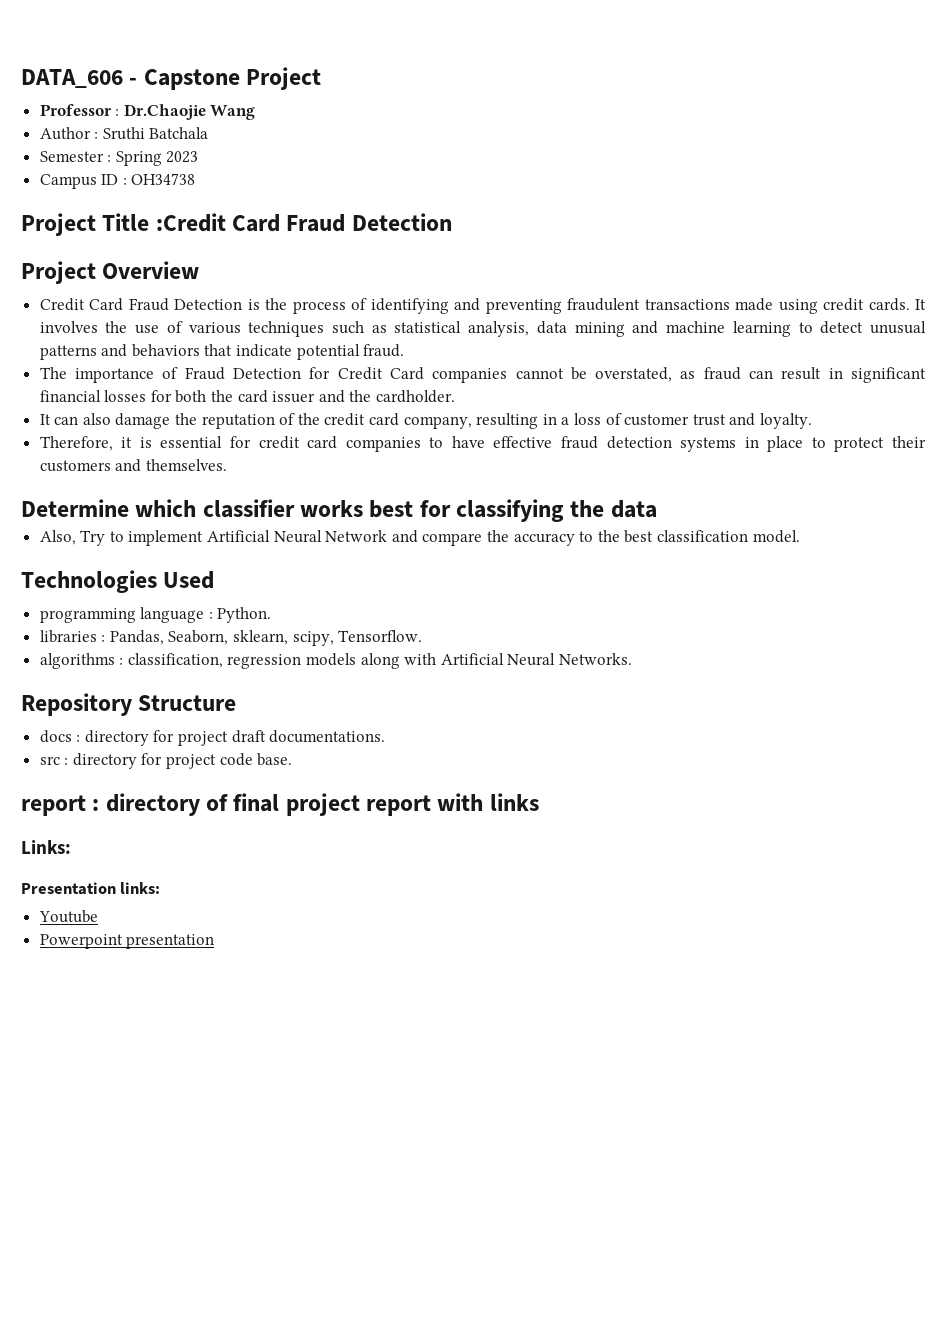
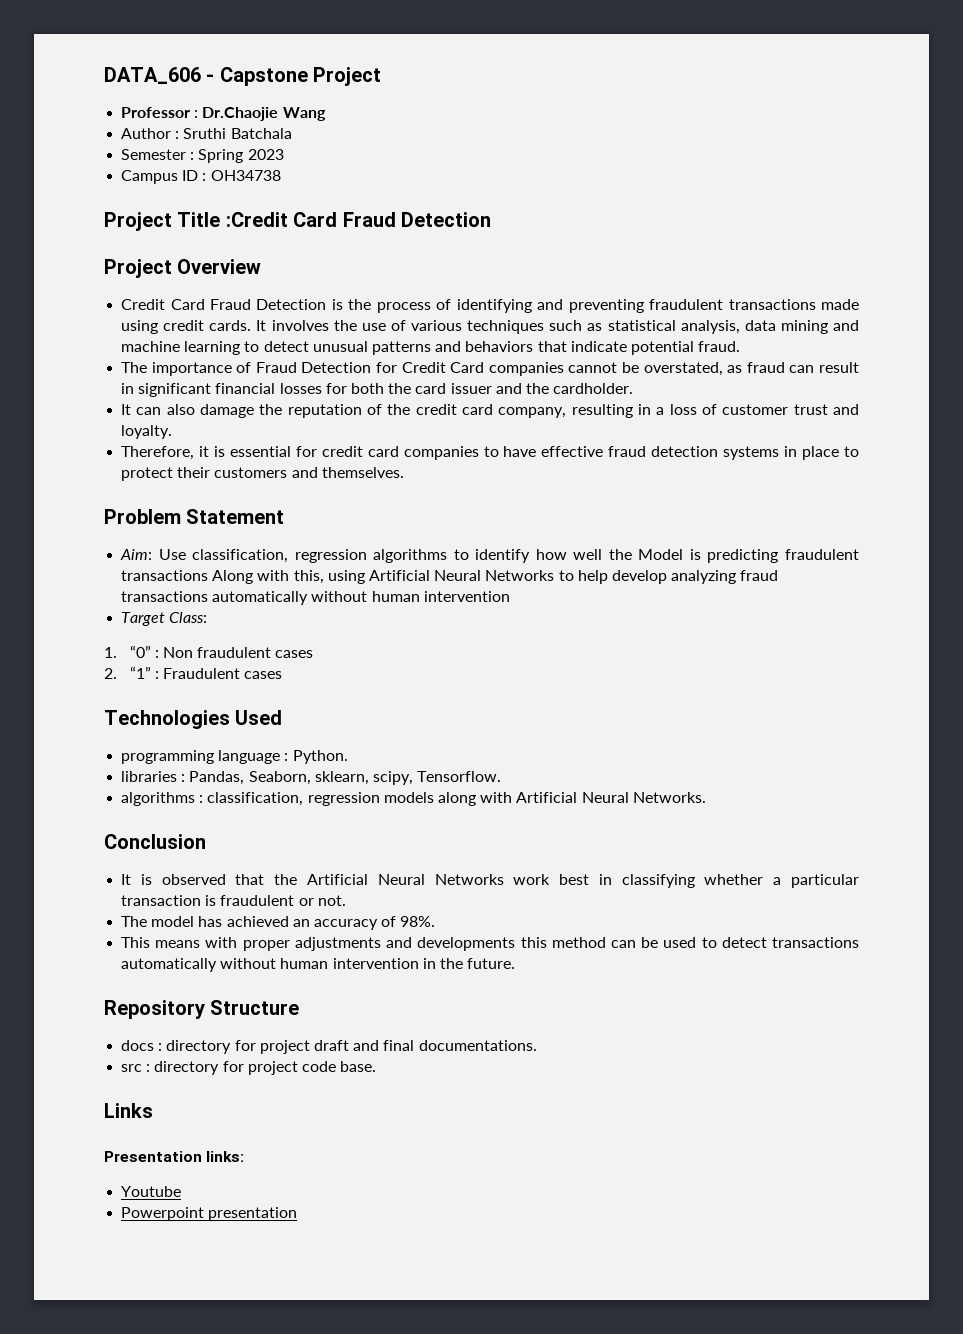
[21,499,657,522] [39,530,800,546] Determine which classifier works best for classifying the data // Also, Try to implement Artificial Neural Network and compare the accuracy to the best classification model. -> [104,509,285,524] [120,549,859,563] [121,570,779,584] [121,591,510,605] [121,612,208,626] [104,645,314,658] [104,666,283,679] Problem Statement // Aim: Use classification, regression algorithms to identify how well the Model is predicting fraudulent transactions Along with this, using Artificial Neural Networks to help develop analyzing fraud transactions automatically without human intervention // Target Class: // 1. “0” : Non fraudulent cases // 2. “1” : Fraudulent cases
(633, 659) none -> [104,834,206,849] [121,874,859,888] [121,895,346,906] [121,916,436,930] [121,937,860,951] [121,958,516,972] // Conclusion // It is observed that the Artificial Neural Networks work best in classifying whether a particular transaction is fraudulent or not. // The model has achieved an accuracy of 98%. // This means with proper adjustments and developments this method can be used to detect transactions automatically without human intervention in the future.
(266, 736) none -> [353,1040,415,1051] and final
[21,793,539,816] [21,840,71,854] report : directory of final project report with links // Links: -> [104,1103,153,1118] Links

